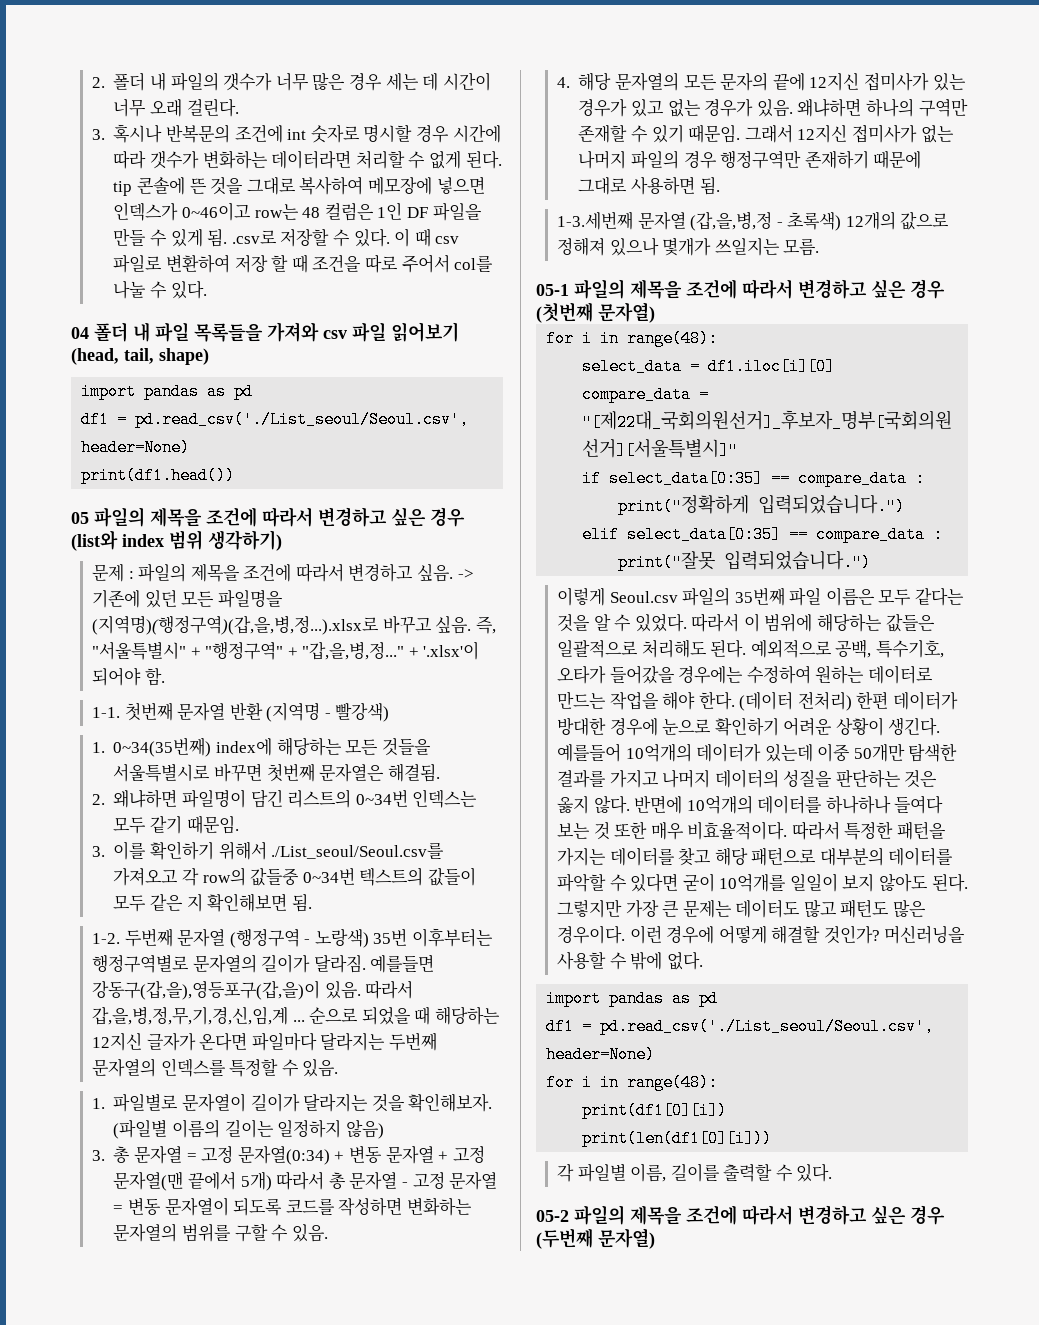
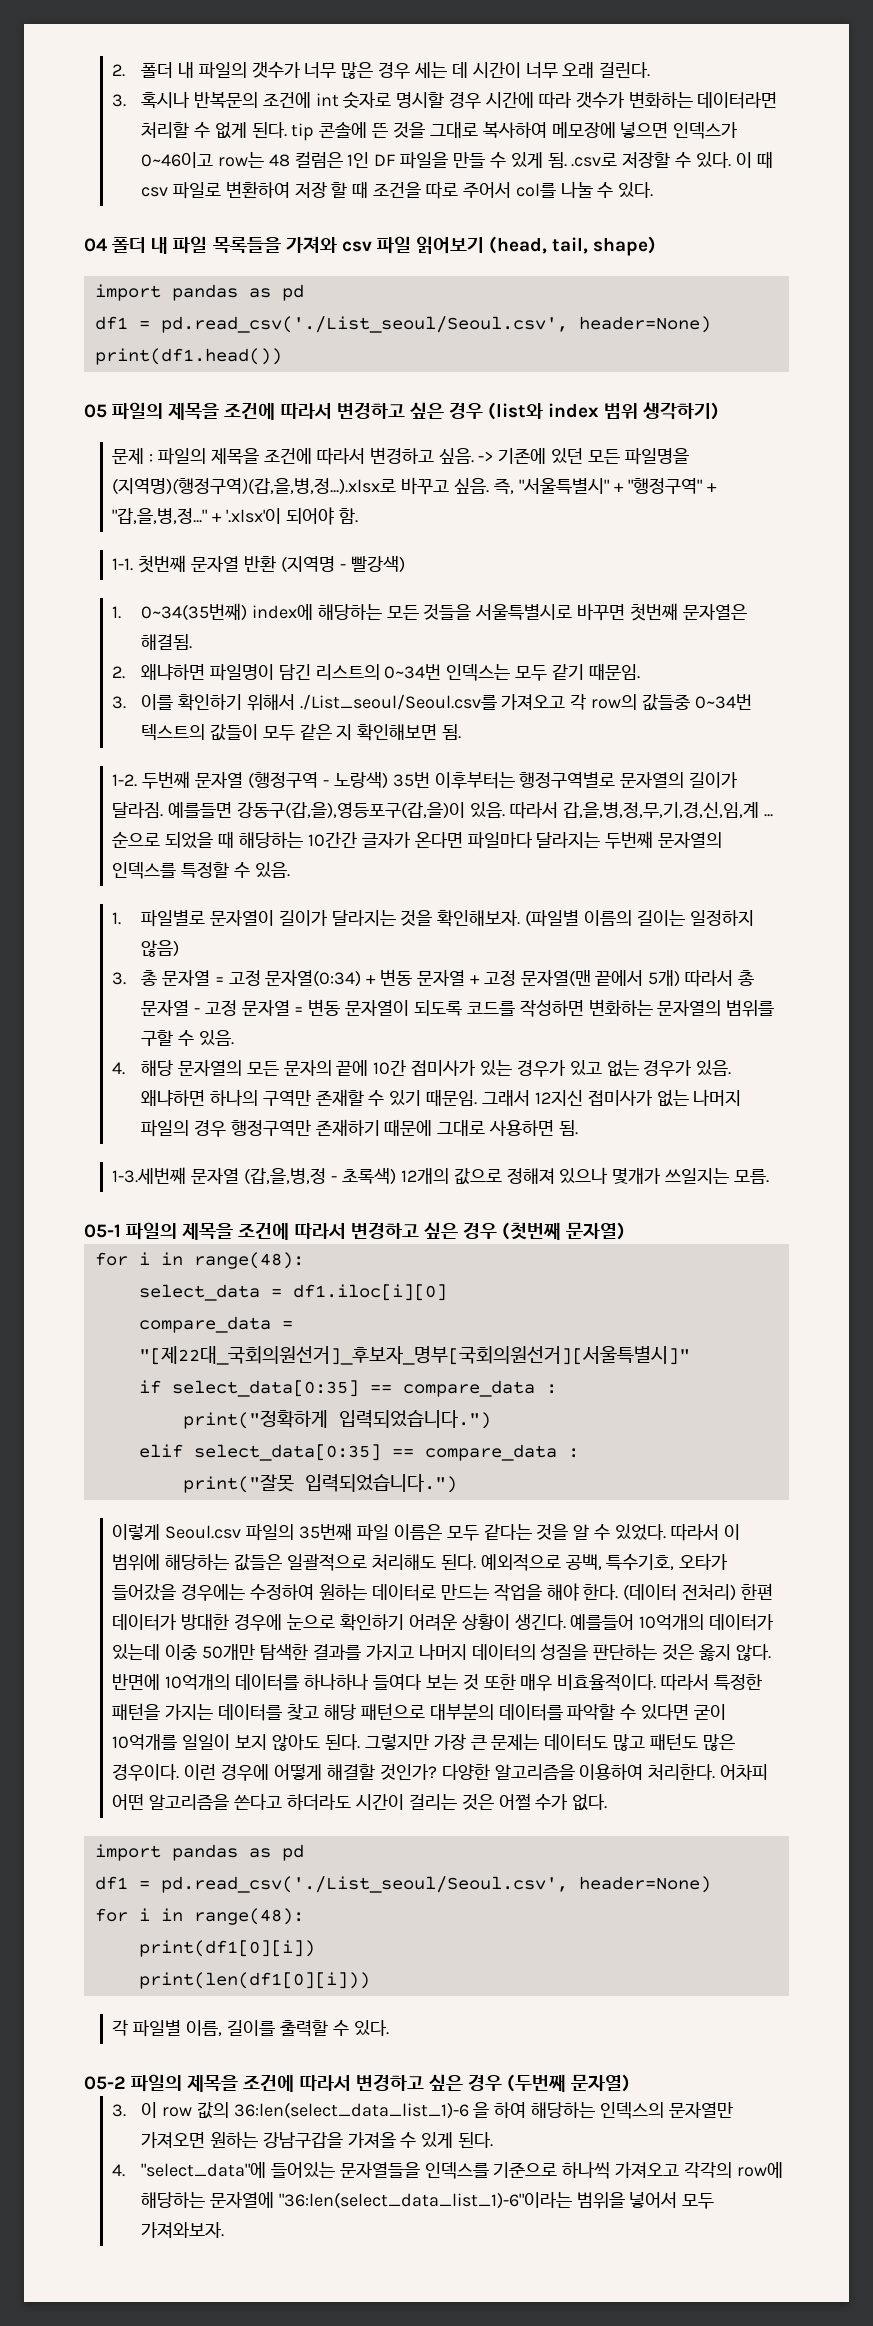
[91,1033,142,1051] 12지신 -> [307,832,357,848] 10간간
[809,73,860,91] 12지신 -> [373,1060,407,1076] 10간
[884,925,966,944] [556,951,663,970] 머신러닝을 사용할 수 밖에 -> [441,1763,769,1780] [112,1793,569,1810] 다양한 알고리즘을 이용하여 처리한다. 어차피 어떤 알고리즘을 쓴다고 하더라도 시간이 걸리는 것은 어쩔 수가
(655, 1238) none -> [112,2102,733,2119] [140,2132,494,2148] [112,2161,783,2179] [140,2192,715,2209] [140,2222,224,2238] // 3. 이 row 값의 36:len(select_data_list_1)-6 을 하여 해당하는 인덱스의 문자열만 가져오면 원하는 강남구갑을 가져올 수 있게 된다. // 4. "select_data"에 들어있는 문자열들을 인덱스를 기준으로 하나씩 가져오고 각각의 row에 해당하는 문자열에 "36:len(select_data_list_1)-6"이라는 범위을 넣어서 모두 가져와보자.

